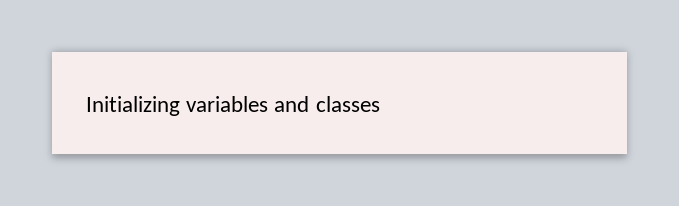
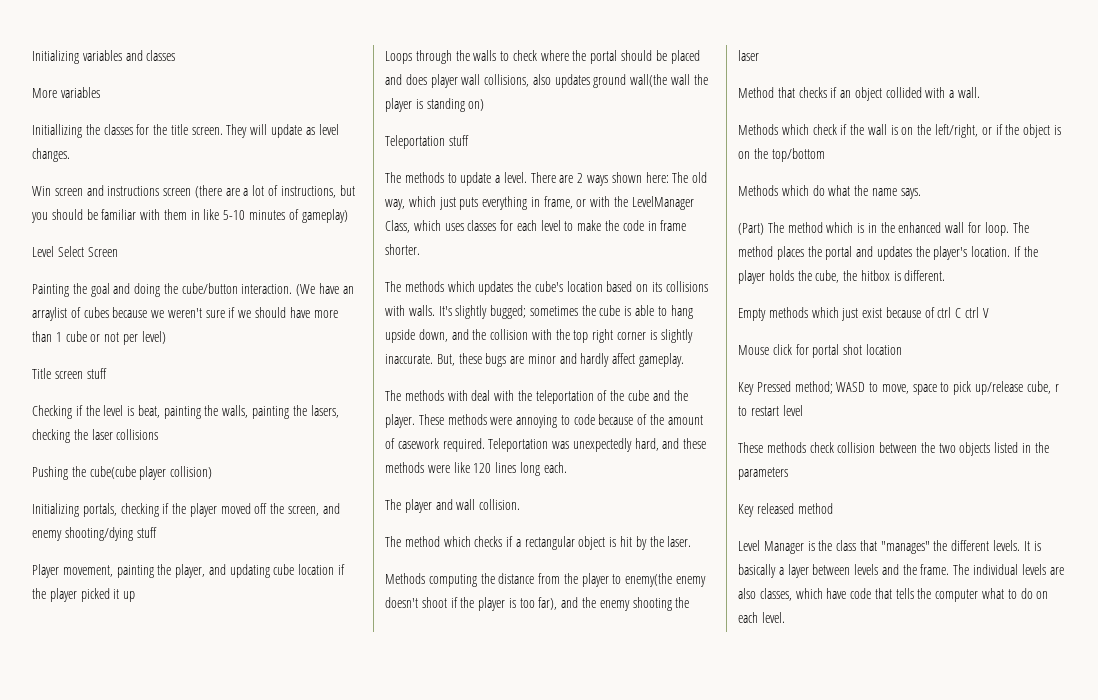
(380, 104) none -> [32,87,100,98] [32,124,339,138] [32,148,70,162] [32,185,355,198] [31,209,348,223] [32,246,118,257] [32,283,354,297] [32,307,338,321] [32,331,166,345] [32,368,107,379] [32,405,339,419] [32,429,159,443] [32,466,213,480] [32,503,340,517] [32,527,157,541] [32,564,346,578] [32,588,136,602] [385,50,700,64] [385,74,708,88] [385,98,485,112] [385,135,469,149] [385,172,708,186] [385,196,694,210] [385,220,687,233] [385,244,420,255] [385,281,708,295] [385,305,693,319] [385,329,693,343] [385,353,685,367] [385,390,688,404] [385,414,703,428] [385,438,707,452] [385,462,567,476] [385,499,521,513] [385,536,692,550] [385,573,707,587] [385,597,690,611] [738,50,759,61] [738,87,981,101] [738,124,1061,138] [738,148,825,162] [738,185,921,199] [738,222,1029,236] [738,246,1038,260] [738,270,946,284] [738,307,989,321] [738,344,902,358] [738,381,1059,395] [738,405,803,416] [738,442,1049,456] [738,467,788,480] [738,503,833,517] [738,540,1041,554] [738,564,1064,578] [738,588,1049,602] [738,612,785,623] // More variables // Initiallizing the classes for the title screen. They will update as level changes. // Win screen and instructions screen (there are a lot of instructions, but you should be familiar with them in like 5-10 minutes of gameplay) // Level Select Screen // Painting the goal and doing the cube/button interaction. (We have an arraylist of cubes because we weren't sure if we should have more than 1 cube or not per level) // Title screen stuff // Checking if the level is beat, painting the walls, painting the lasers, checking the laser collisions // Pushing the cube(cube player collision) // Initializing portals, checking if the player moved off the screen, and enemy shooting/dying stuff // Player movement, painting the player, and updating cube location if the player picked it up // Loops through the walls to check where the portal should be placed and does player wall collisions, also updates ground wall(the wall the player is standing on) // Teleportation stuff // The methods to update a level. There are 2 ways shown here: The old way, which just puts everything in frame, or with the LevelManager Class, which uses classes for each level to make the code in frame shorter. // The methods which updates the cube's location based on its collisions with walls. It's slightly bugged; sometimes the cube is able to hang upside down, and the collision with the top right corner is slightly inaccurate. But, these bugs are minor and hardly affect gameplay. // The methods with deal with the teleportation of the cube and the player. These methods were annoying to code because of the amount of casework required. Teleportation was unexpectedly hard, and these methods were like 120 lines long each. // The player and wall collision. // The method which checks if a rectangular object is hit by the laser. // Methods computing the distance from the player to enemy(the enemy doesn't shoot if the player is too far), and the enemy shooting the laser // Method that checks if an object collided with a wall. // Methods which check if the wall is on the left/right, or if the object is on the top/bottom // Methods which do what the name says. // (Part) The method which is in the enhanced wall for loop. The method places the portal and updates the player's location. If the player holds the cube, the hitbox is different. // Empty methods which just exist because of ctrl C ctrl V // Mouse click for portal shot location // Key Pressed method; WASD to move, space to pick up/release cube, r to restart level // These methods check collision between the two objects listed in the parameters // Key released method // Level Manager is the class that "manages" the different levels. It is basically a layer between levels and the frame. The individual levels are also classes, which have code that tells the computer what to do on each level.

